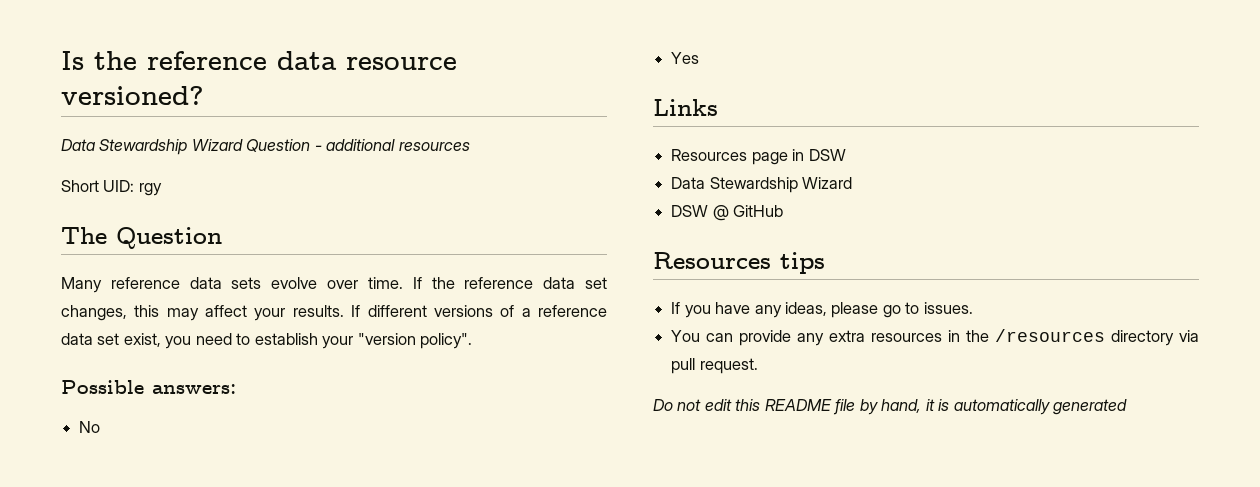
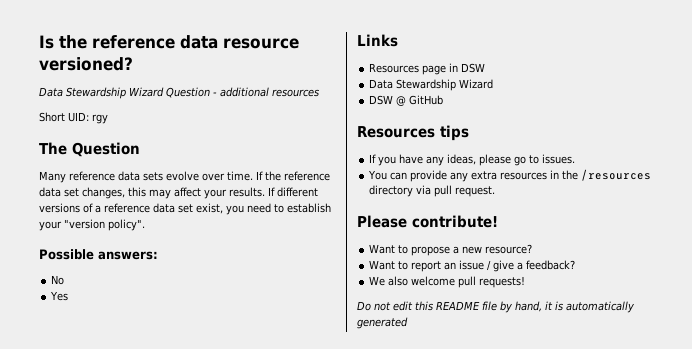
(758, 366) none -> [357,215,498,228] [369,244,533,256] [369,260,576,272] [369,276,526,288] // Please contribute! // Want to propose a new resource? // Want to report an issue / give a feedback? // We also welcome pull requests!

